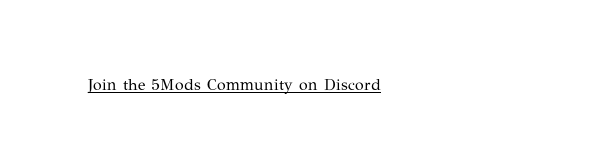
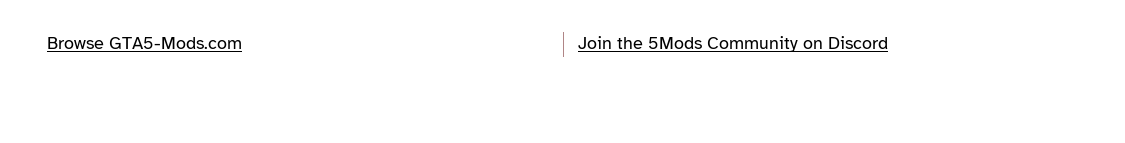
(87, 86) none -> [47,37,242,49] Browse GTA5-Mods.com //

